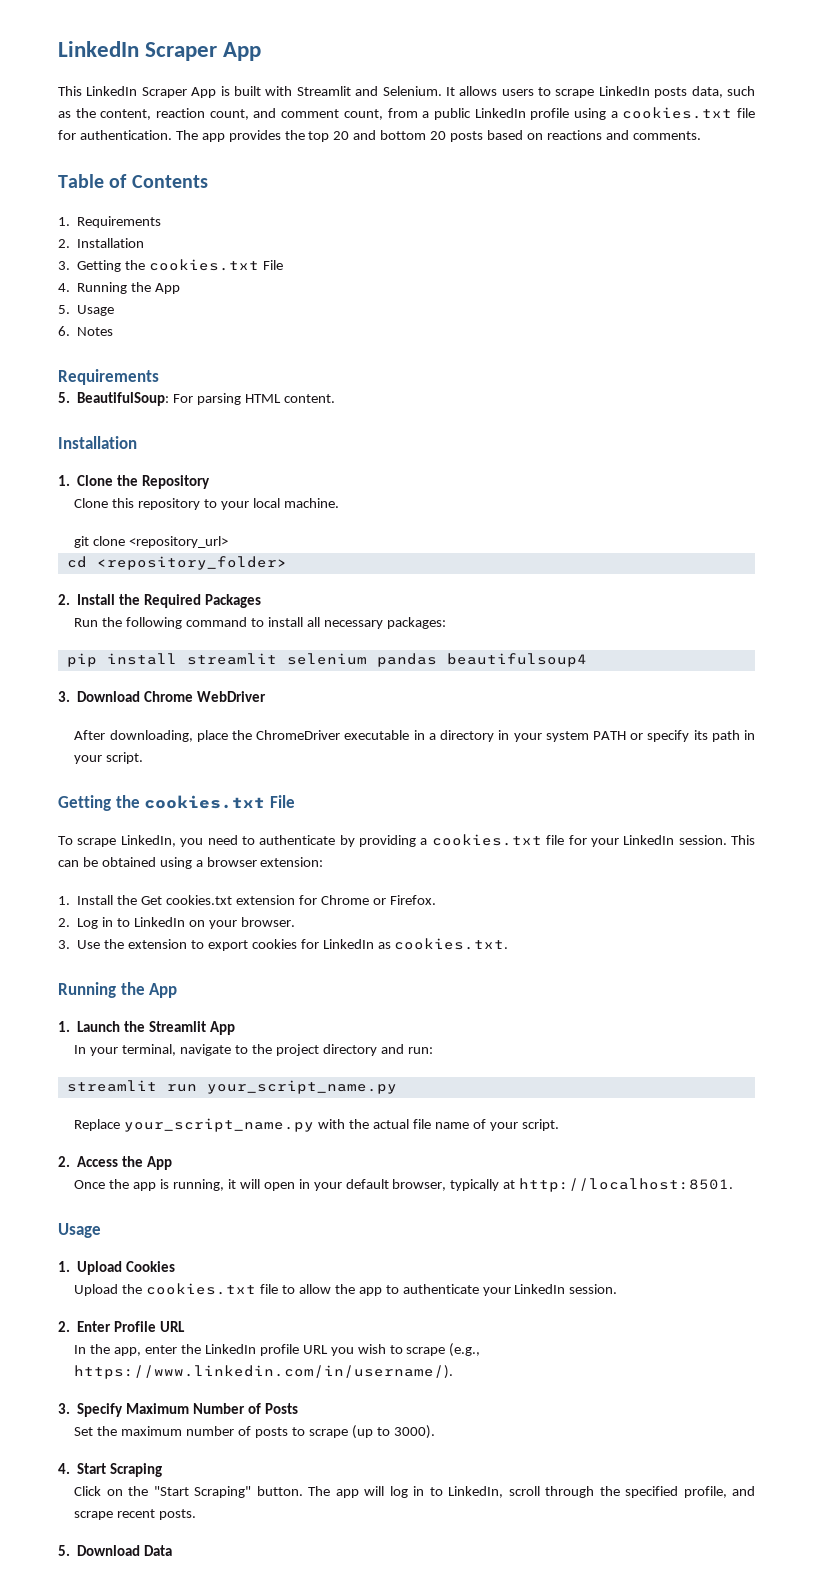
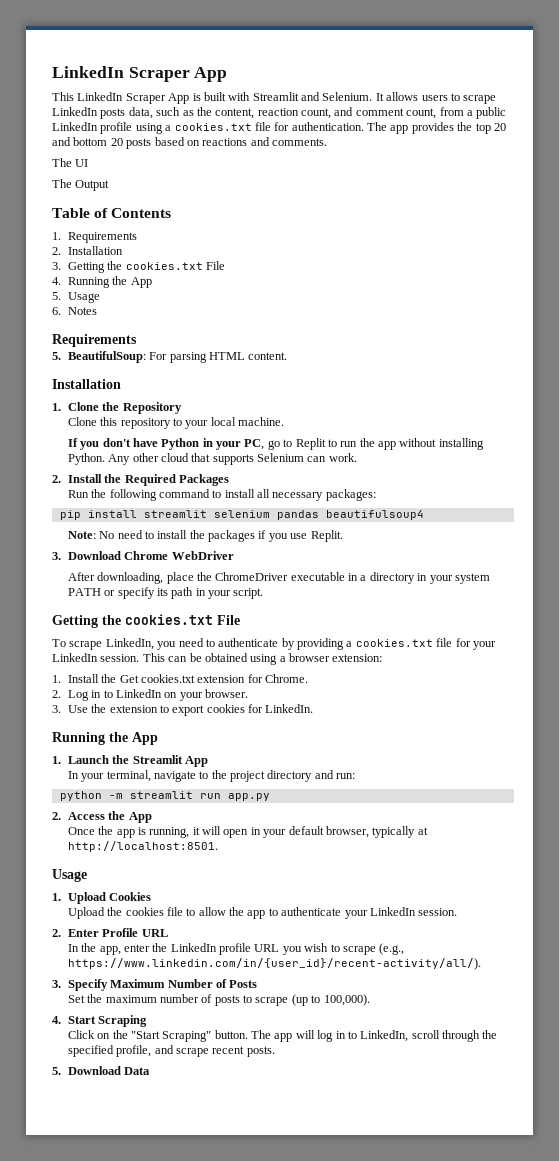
(701, 135) none -> [52,158,89,167] [52,179,110,191] // The UI // The Output
[74,536,229,548] [66,556,287,570] git clone <repository_url> // cd <repository_folder> -> [67,438,484,450] [67,453,357,465] If you don't have Python in your PC, go to Replit to run the app without installing Python. Any other cloud that supports Selenium can work.
(587, 660) none -> [67,530,343,542] // Note: No need to install the packages if you use Replit.
[320,895,436,905] Chrome or Firefox. -> [265,674,309,683] Chrome.
[322,938,509,950] LinkedIn as cookies.txt. -> [265,704,314,713] LinkedIn.
[66,1080,397,1094] [74,1118,559,1132] streamlit run your_script_name.py // Replace your_script_name.py with the actual file name of your script. -> [59,791,270,801] python -m streamlit run app.py
[146,1283,257,1295] cookies.txt -> [125,907,164,916] cookies
[74,1365,454,1379] https://www.linkedin.com/in/username/). -> [67,958,481,970] https://www.linkedin.com/in/{user_id}/recent-activity/all/).
[393,1425,435,1439] 3000). -> [323,994,370,1006] 100,000).

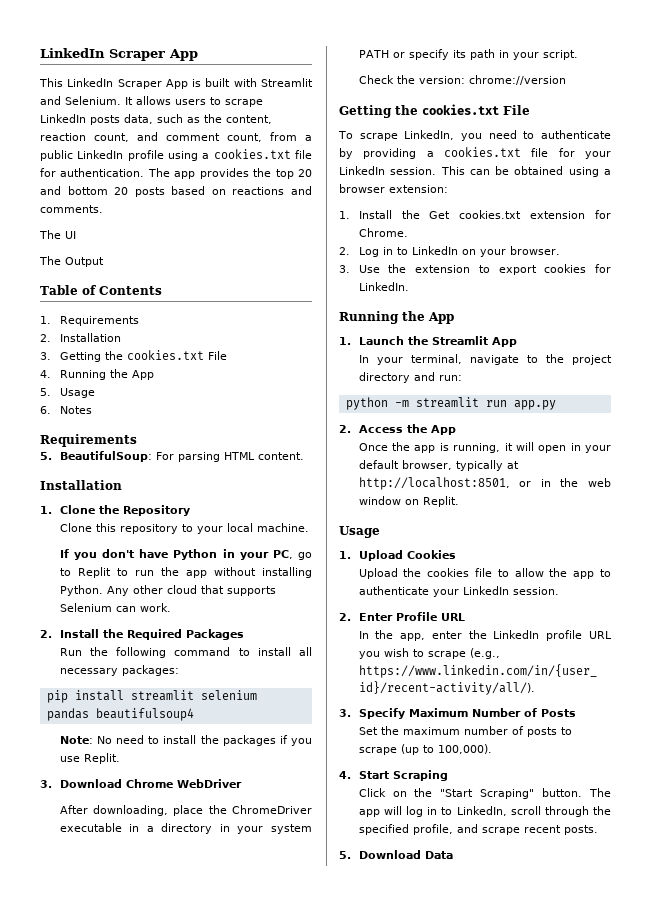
(264, 593) none -> [358,75,566,85] // Check the version: chrome://version
[67,841,218,852] http://localhost:8501. -> [358,477,611,490] [358,496,459,507] http://localhost:8501, or in the web window on Replit.

